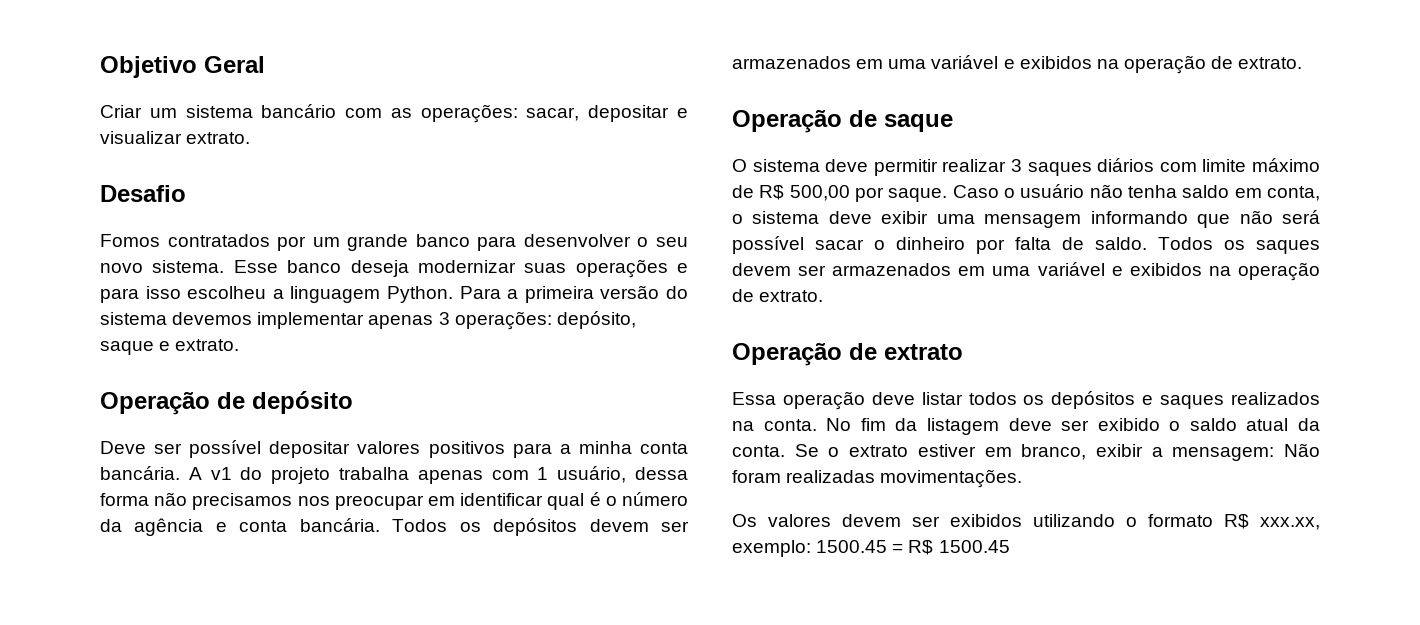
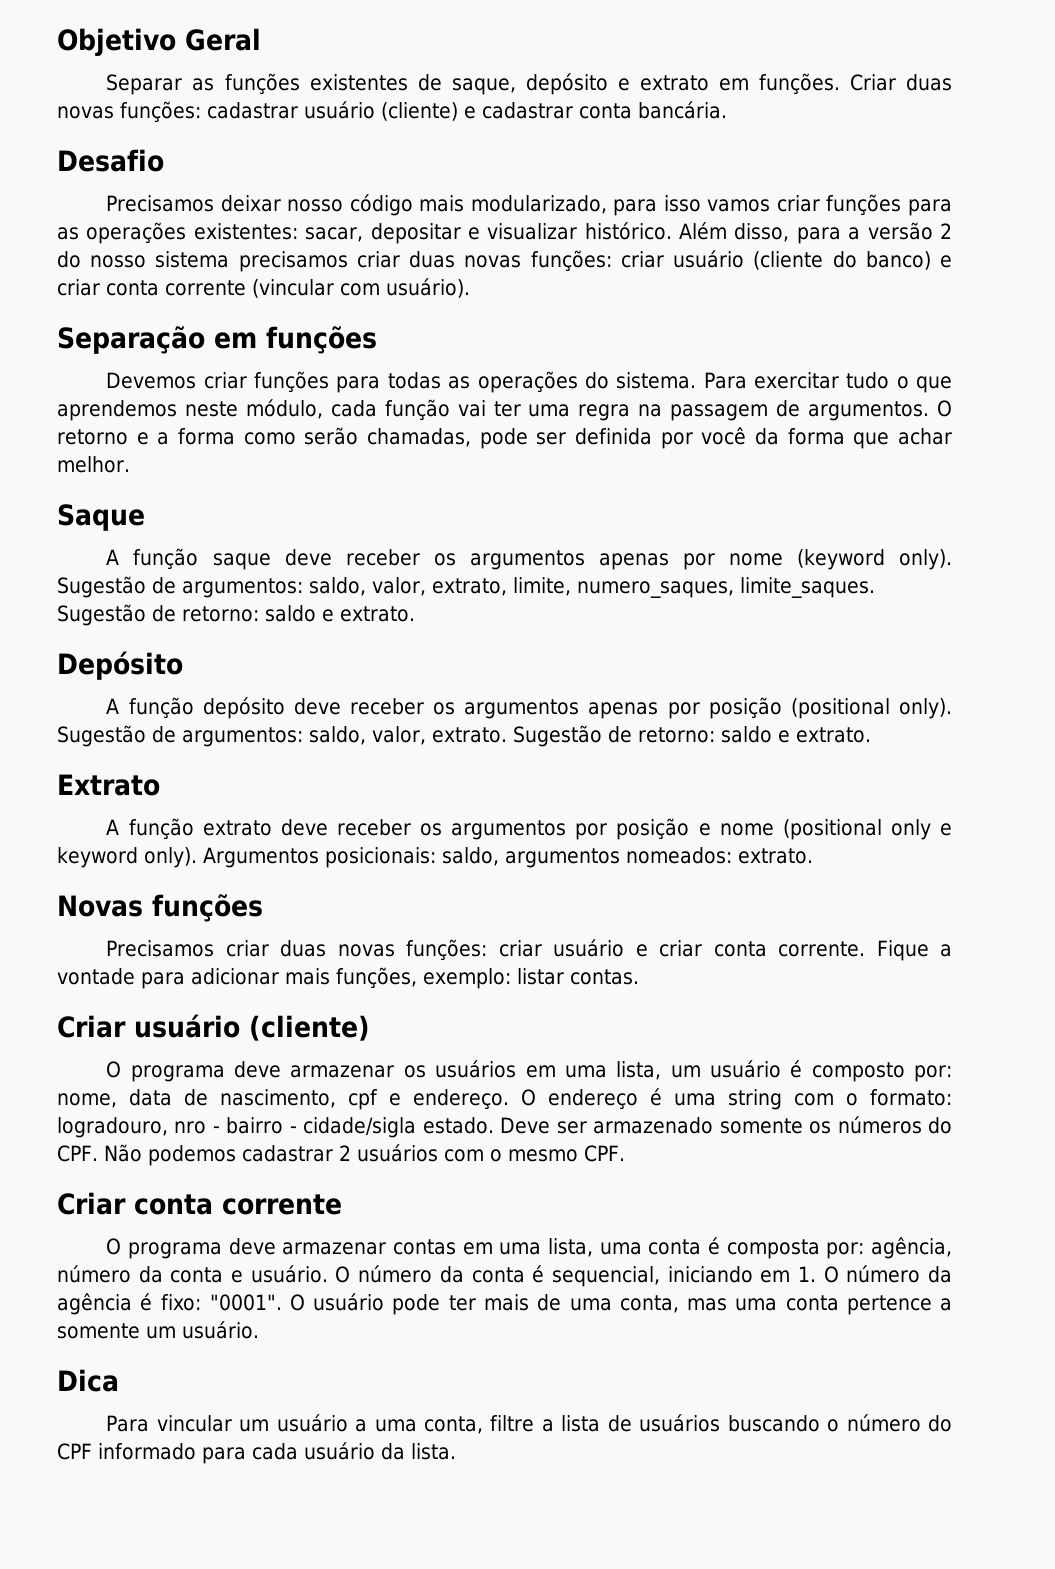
[100,104,688,123] [100,131,251,144] [100,185,186,202] [100,234,688,251] [100,259,688,278] [100,285,689,303] [100,311,636,330] [100,339,240,355] [100,391,353,415] [100,440,689,458] [100,466,688,484] [100,492,688,510] [100,518,690,536] [732,55,1303,74] [732,109,953,133] [732,158,1320,176] [732,184,1320,202] [732,210,1320,228] [732,236,1320,254] [732,262,1321,281] [732,289,824,302] [732,342,963,366] [732,391,1320,410] [732,418,1320,435] [732,443,1320,461] [732,469,1023,488] [732,514,1320,530] [732,540,1010,557] Criar um sistema bancário com as operações: sacar, depositar e visualizar extrato. // Desafio // Fomos contratados por um grande banco para desenvolver o seu novo sistema. Esse banco deseja modernizar suas operações e para isso escolheu a linguagem Python. Para a primeira versão do sistema devemos implementar apenas 3 operações: depósito, saque e extrato. // Operação de depósito // Deve ser possível depositar valores positivos para a minha conta bancária. A v1 do projeto trabalha apenas com 1 usuário, dessa forma não precisamos nos preocupar em identificar qual é o número da agência e conta bancária. Todos os depósitos devem ser armazenados em uma variável e exibidos na operação de extrato. // Operação de saque // O sistema deve permitir realizar 3 saques diários com limite máximo de R$ 500,00 por saque. Caso o usuário não tenha saldo em conta, o sistema deve exibir uma mensagem informando que não será possível sacar o dinheiro por falta de saldo. Todos os saques devem ser armazenados em uma variável e exibidos na operação de extrato. // Operação de extrato // Essa operação deve listar todos os depósitos e saques realizados na conta. No fim da listagem deve ser exibido o saldo atual da conta. Se o extrato estiver em branco, exibir a mensagem: Não foram realizadas movimentações. // Os valores devem ser exibidos utilizando o formato R$ xxx.xx, exemplo: 1500.45 = R$ 1500.45 -> [106,73,952,95] [57,101,727,123] [57,149,164,172] [106,194,952,216] [57,222,952,244] [57,250,953,272] [57,278,470,298] [57,326,377,354] [106,371,952,393] [57,399,952,421] [57,427,952,449] [57,456,130,473] [57,504,145,531] [106,548,952,570] [57,576,875,598] [57,604,415,626] [57,651,183,680] [106,697,953,719] [57,725,871,747] [57,774,160,796] [106,818,952,840] [57,847,813,868] [57,894,263,922] [106,939,952,961] [57,967,639,989] [57,1014,370,1041] [106,1060,953,1082] [57,1088,952,1110] [57,1116,952,1138] [57,1144,625,1166] [57,1192,342,1215] [106,1237,952,1259] [57,1265,952,1287] [57,1293,952,1315] [57,1321,259,1339] [57,1369,119,1392] [106,1414,952,1434] [57,1442,456,1464] Separar as funções existentes de saque, depósito e extrato em funções. Criar duas novas funções: cadastrar usuário (cliente) e cadastrar conta bancária. // Desafio // Precisamos deixar nosso código mais modularizado, para isso vamos criar funções para as operações existentes: sacar, depositar e visualizar histórico. Além disso, para a versão 2 do nosso sistema precisamos criar duas novas funções: criar usuário (cliente do banco) e criar conta corrente (vincular com usuário). // Separação em funções // Devemos criar funções para todas as operações do sistema. Para exercitar tudo o que aprendemos neste módulo, cada função vai ter uma regra na passagem de argumentos. O retorno e a forma como serão chamadas, pode ser definida por você da forma que achar melhor. // Saque // A função saque deve receber os argumentos apenas por nome (keyword only). Sugestão de argumentos: saldo, valor, extrato, limite, numero_saques, limite_saques. Sugestão de retorno: saldo e extrato. // Depósito // A função depósito deve receber os argumentos apenas por posição (positional only). Sugestão de argumentos: saldo, valor, extrato. Sugestão de retorno: saldo e extrato. // Extrato // A função extrato deve receber os argumentos por posição e nome (positional only e keyword only). Argumentos posicionais: saldo, argumentos nomeados: extrato. // Novas funções // Precisamos criar duas novas funções: criar usuário e criar conta corrente. Fique a vontade para adicionar mais funções, exemplo: listar contas. // Criar usuário (cliente) // O programa deve armazenar os usuários em uma lista, um usuário é composto por: nome, data de nascimento, cpf e endereço. O endereço é uma string com o formato: logradouro, nro - bairro - cidade/sigla estado. Deve ser armazenado somente os números do CPF. Não podemos cadastrar 2 usuários com o mesmo CPF. // Criar conta corrente // O programa deve armazenar contas em uma lista, uma conta é composta por: agência, número da conta e usuário. O número da conta é sequencial, iniciando em 1. O número da agência é fixo: "0001". O usuário pode ter mais de uma conta, mas uma conta pertence a somente um usuário. // Dica // Para vincular um usuário a uma conta, filtre a lista de usuários buscando o número do CPF informado para cada usuário da lista.

